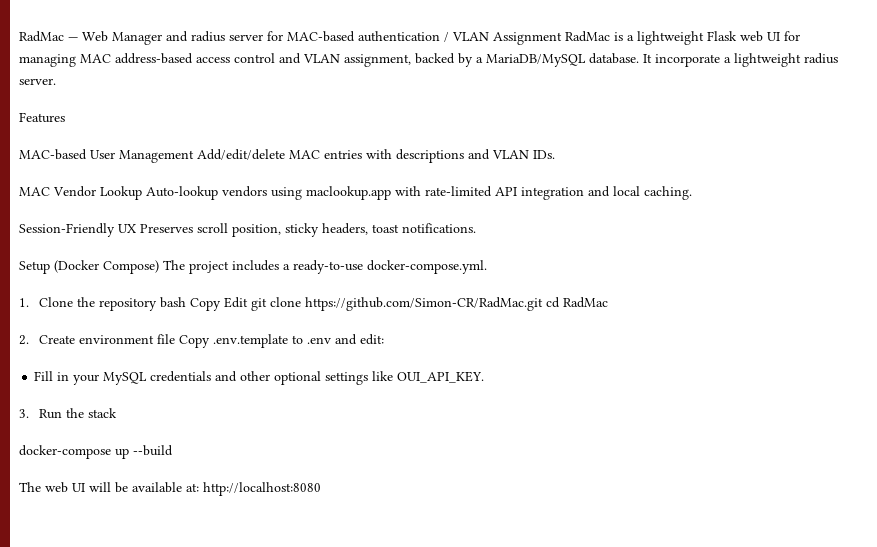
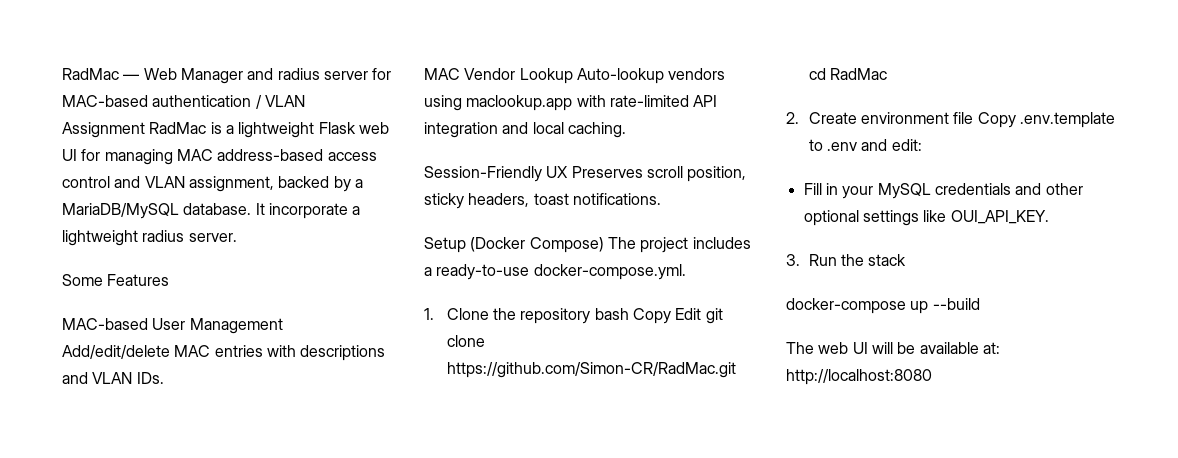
(56, 81) none -> [62,274,103,286] Some

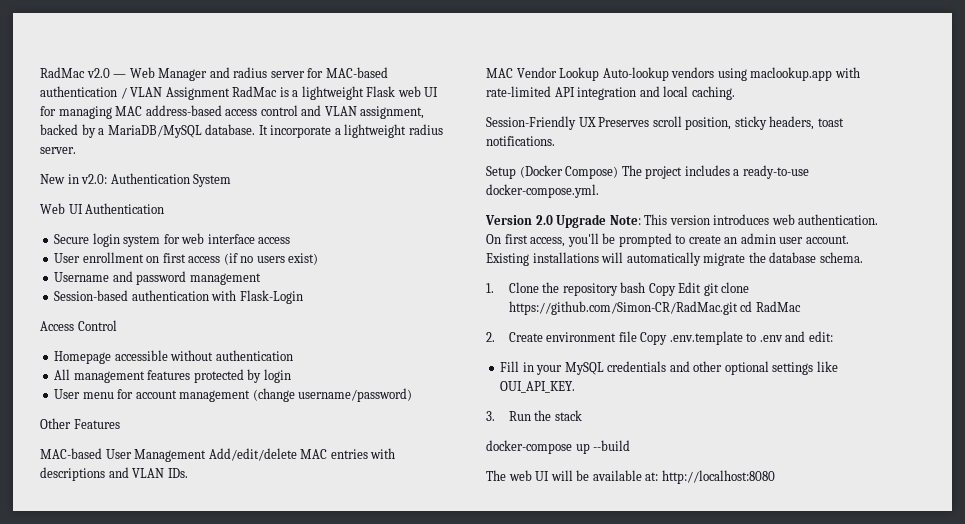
[62,68,119,80] RadMac -> [40,67,110,78] RadMac v2.0
[62,274,103,286] Some -> [40,173,232,187] [40,203,165,214] [54,233,291,247] [54,252,319,265] [54,271,261,285] [54,290,303,304] [40,320,117,331] [54,350,293,364] [54,369,291,383] [54,388,413,402] [40,418,71,429] New in v2.0: Authentication System // Web UI Authentication // Secure login system for web interface access // User enrollment on first access (if no users exist) // Username and password management // Session-based authentication with Flask-Login // Access Control // Homepage accessible without authentication // All management features protected by login // User menu for account management (change username/password) // Other
(686, 272) none -> [485,214,879,228] [486,233,849,247] [486,252,863,266] // Version 2.0 Upgrade Note: This version introduces web authentication. On first access, you'll be prompted to create an admin user account. Existing installations will automatically migrate the database schema.

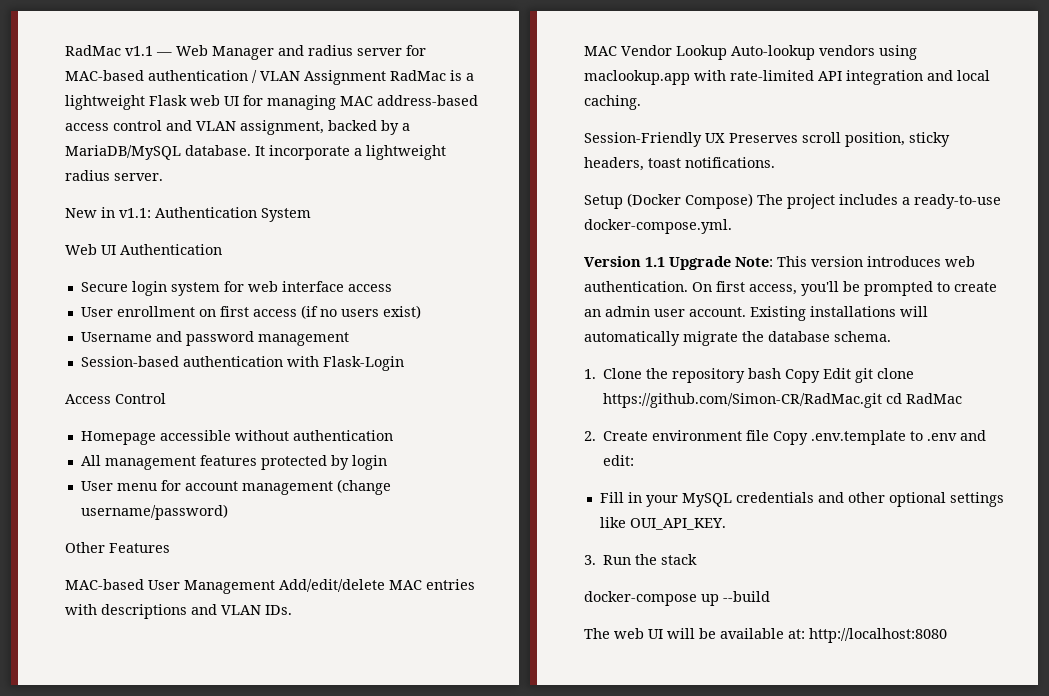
[40,67,110,78] RadMac v2.0 -> [65,45,153,56] RadMac v1.1
[81,174,108,184] v2.0: -> [119,208,151,218] v1.1:
[535,215,553,225] 2.0 -> [645,257,665,267] 1.1

